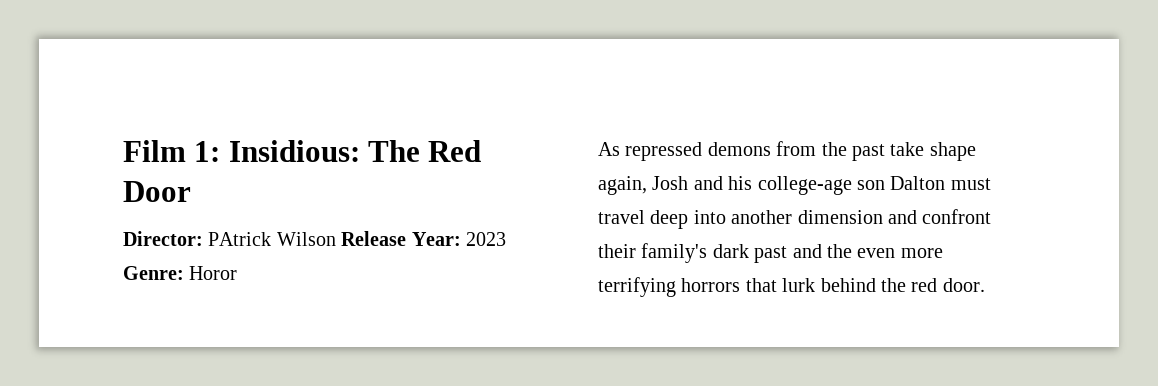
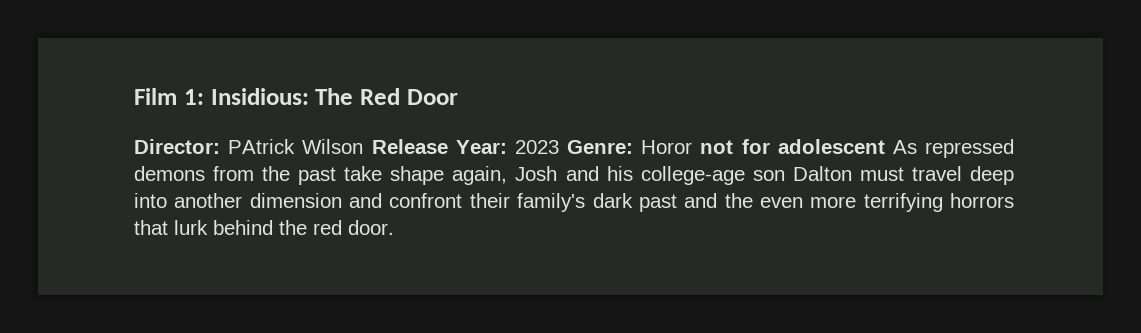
(238, 273) // -> [700,139,885,154] not for adolescent

